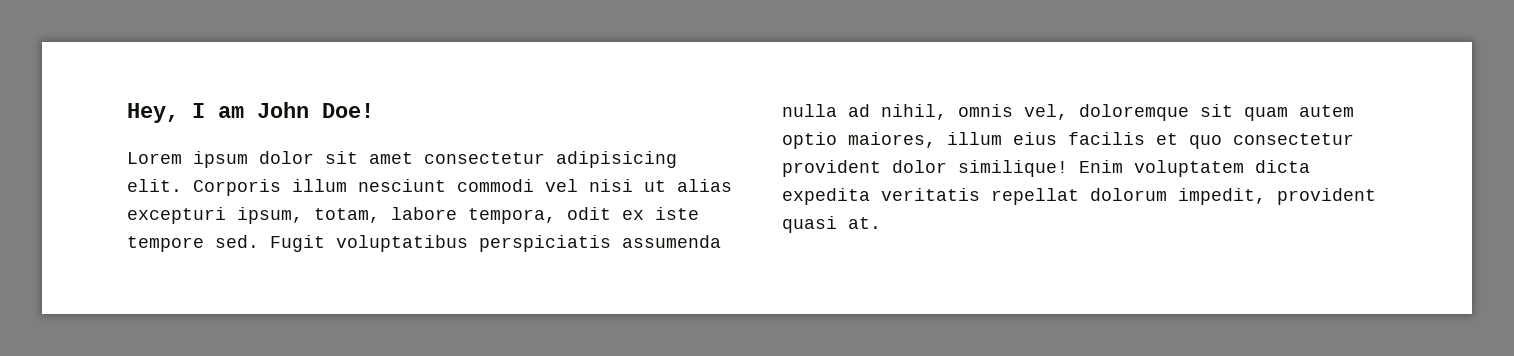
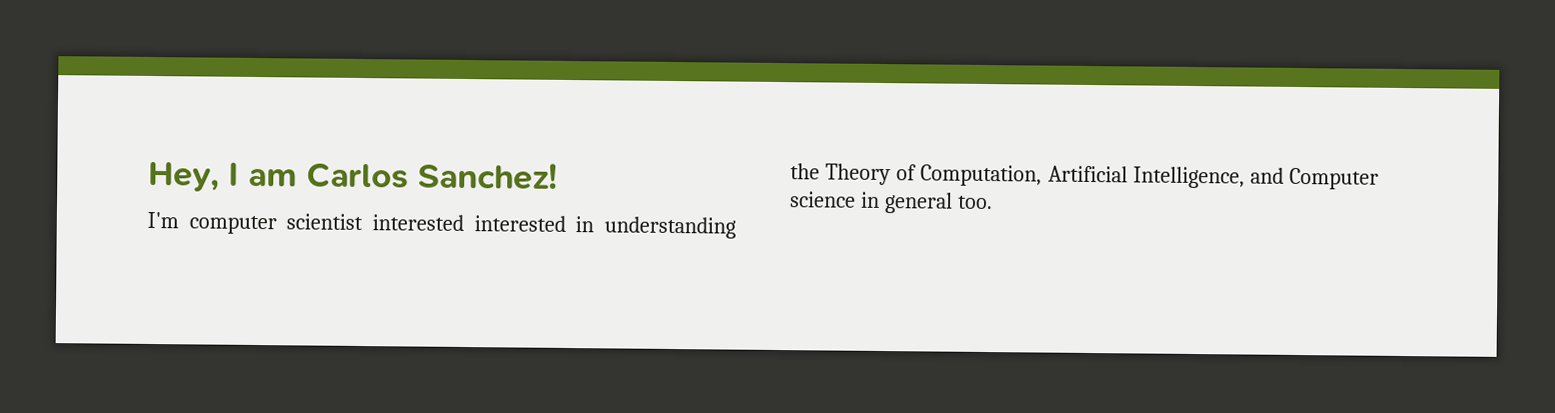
[257,102,374,118] [127,151,677,168] [127,179,732,196] [127,207,699,224] [127,235,721,252] [782,104,1354,121] [782,132,1354,149] [782,160,1310,177] [782,188,1376,205] [782,216,881,233] John Doe! // Lorem ipsum dolor sit amet consectetur adipisicing elit. Corporis illum nesciunt commodi vel nisi ut alias excepturi ipsum, totam, labore tempora, odit ex iste tempore sed. Fugit voluptatibus perspiciatis assumenda nulla ad nihil, omnis vel, doloremque sit quam autem optio maiores, illum eius facilis et quo consectetur provident dolor similique! Enim voluptatem dicta expedita veritatis repellat dolorum impedit, provident quasi at. -> [305,162,559,190] [147,211,736,239] [790,163,1379,190] [789,191,993,214] Carlos Sanchez! // I'm computer scientist interested interested in understanding the Theory of Computation, Artificial Intelligence, and Computer science in general too.

